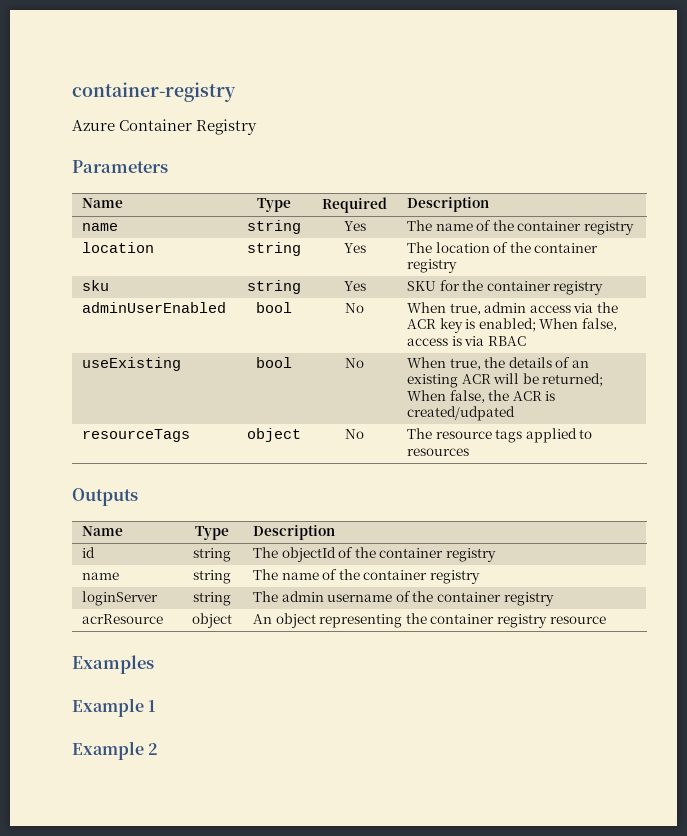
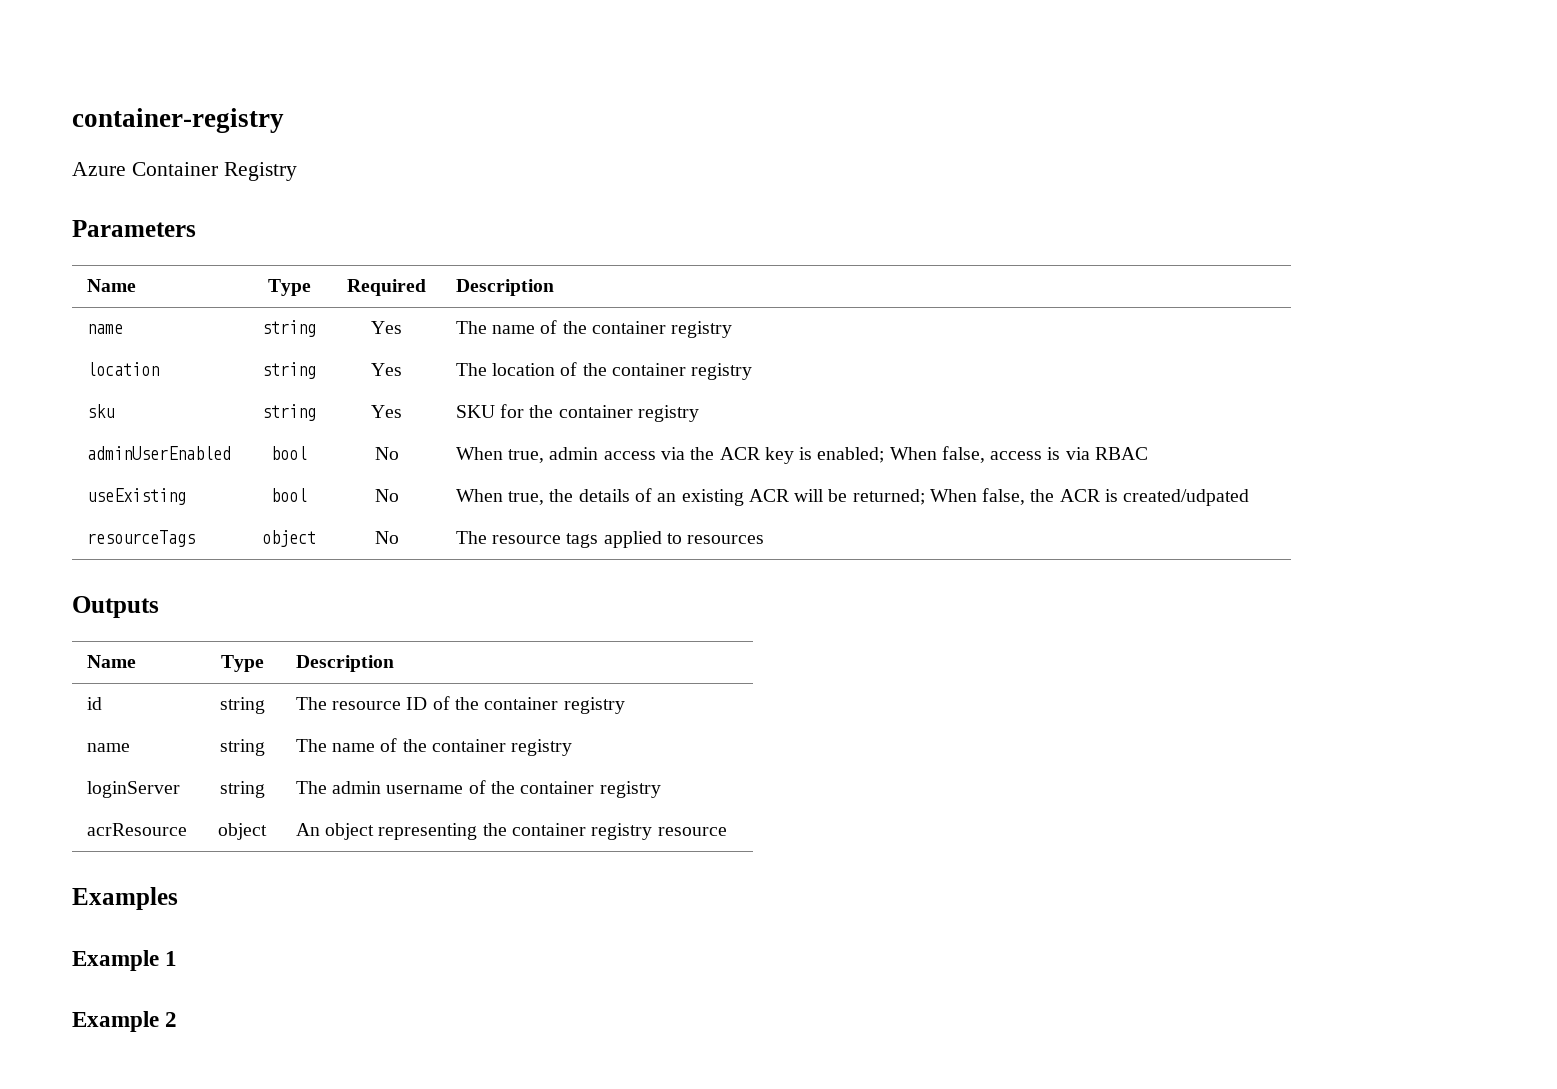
[281,547,336,562] objectId -> [332,697,428,710] resource ID

